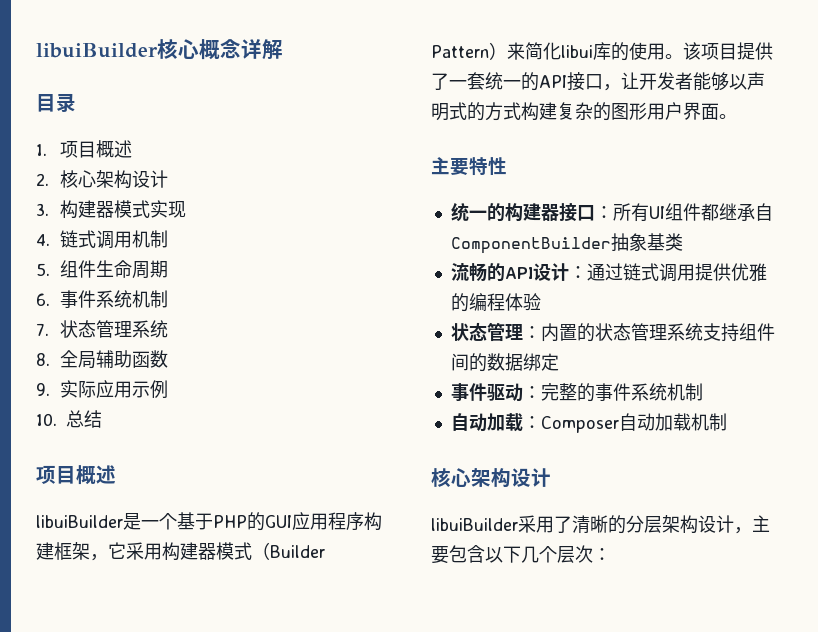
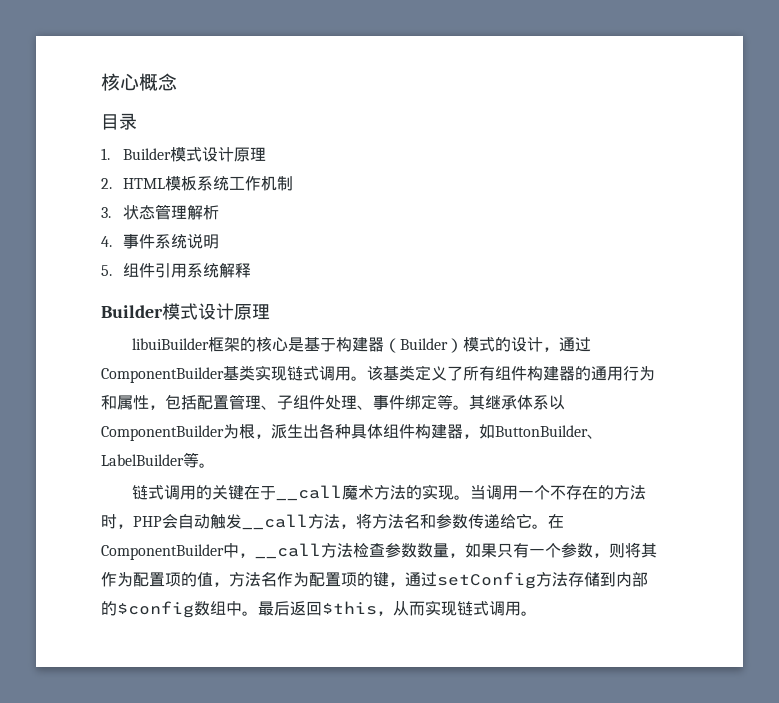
[36,43,158,58] libuiBuilder -> (101, 82) none
[241,39,283,60] 详解 -> (177, 82) none
[59,140,132,158] [36,170,168,189] [36,200,186,219] [36,230,168,249] [36,260,168,279] [36,290,168,308] [36,320,168,338] [36,350,168,369] [36,380,168,399] [36,410,102,428] [36,465,116,485] [36,512,382,531] [36,542,325,561] [431,42,773,61] [431,72,765,91] [431,102,737,121] [431,157,507,176] [450,202,773,222] [450,233,683,254] [450,263,767,282] [450,293,541,312] [450,322,775,342] [450,353,559,372] [450,383,703,402] [450,413,727,433] [431,468,551,488] [431,515,770,534] [431,545,611,564] 项目概述 // 2.核心架构设计 // 3.构建器模式实现 // 4.链式调用机制 // 5.组件生命周期 // 6.事件系统机制 // 7.状态管理系统 // 8.全局辅助函数 // 9.实际应用示例 // 10.总结 // 项目概述 // libuiBuilder是一个基于PHP的GUI应用程序构建框架，它采用构建器模式（Builder Pattern）来简化libui库的使用。该项目提供了一套统一的API接口，让开发者能够以声明式的方式构建复杂的图形用户界面。 // 主要特性 // 统一的构建器接口：所有UI组件都继承自ComponentBuilder抽象基类 // 流畅的API设计：通过链式调用提供优雅的编程体验 // 状态管理：内置的状态管理系统支持组件间的数据绑定 // 事件驱动：完整的事件系统机制 // 自动加载：Composer自动加载机制 // 核心架构设计 // libuiBuilder采用了清晰的分层架构设计，主要包含以下几个层次： -> [123,147,267,162] [101,176,294,191] [101,204,220,220] [101,233,220,249] [101,263,252,278] [101,303,270,320] [131,337,591,353] [101,365,655,383] [101,394,565,410] [101,423,603,441] [101,452,215,468] [131,484,646,501] [101,513,564,530] [101,542,657,560] [101,572,648,589] [101,600,537,618] Builder模式设计原理 // 2. HTML模板系统工作机制 // 3.状态管理解析 // 4.事件系统说明 // 5.组件引用系统解释 // Builder模式设计原理 // libuiBuilder框架的核心是基于构建器（Builder）模式的设计，通过ComponentBuilder基类实现链式调用。该基类定义了所有组件构建器的通用行为和属性，包括配置管理、子组件处理、事件绑定等。其继承体系以ComponentBuilder为根，派生出各种具体组件构建器，如ButtonBuilder、LabelBuilder等。 // 链式调用的关键在于__call魔术方法的实现。当调用一个不存在的方法时，PHP会自动触发__call方法，将方法名和参数传递给它。在ComponentBuilder中，__call方法检查参数数量，如果只有一个参数，则将其作为配置项的值，方法名作为配置项的键，通过setConfig方法存储到内部的$config数组中。最后返回$this，从而实现链式调用。

